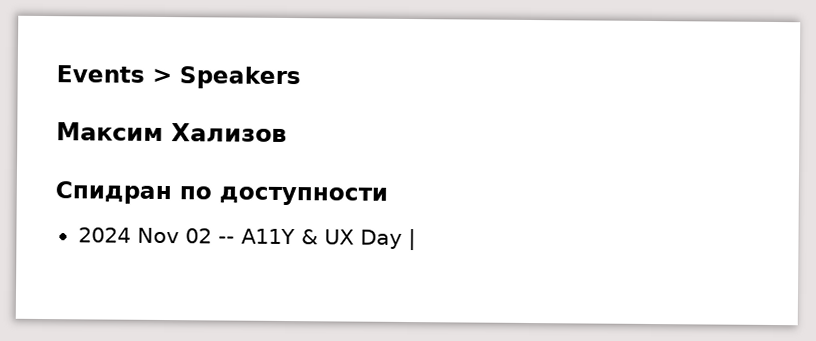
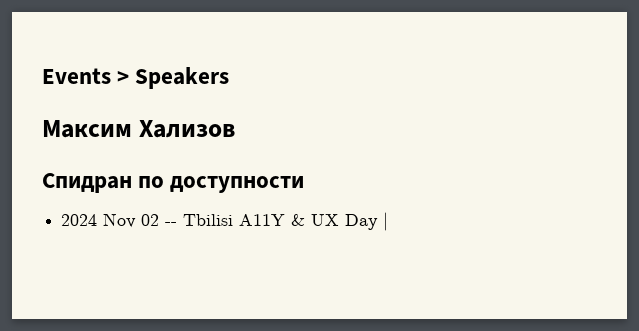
(235, 240) none -> [183,214,234,226] Tbilisi

